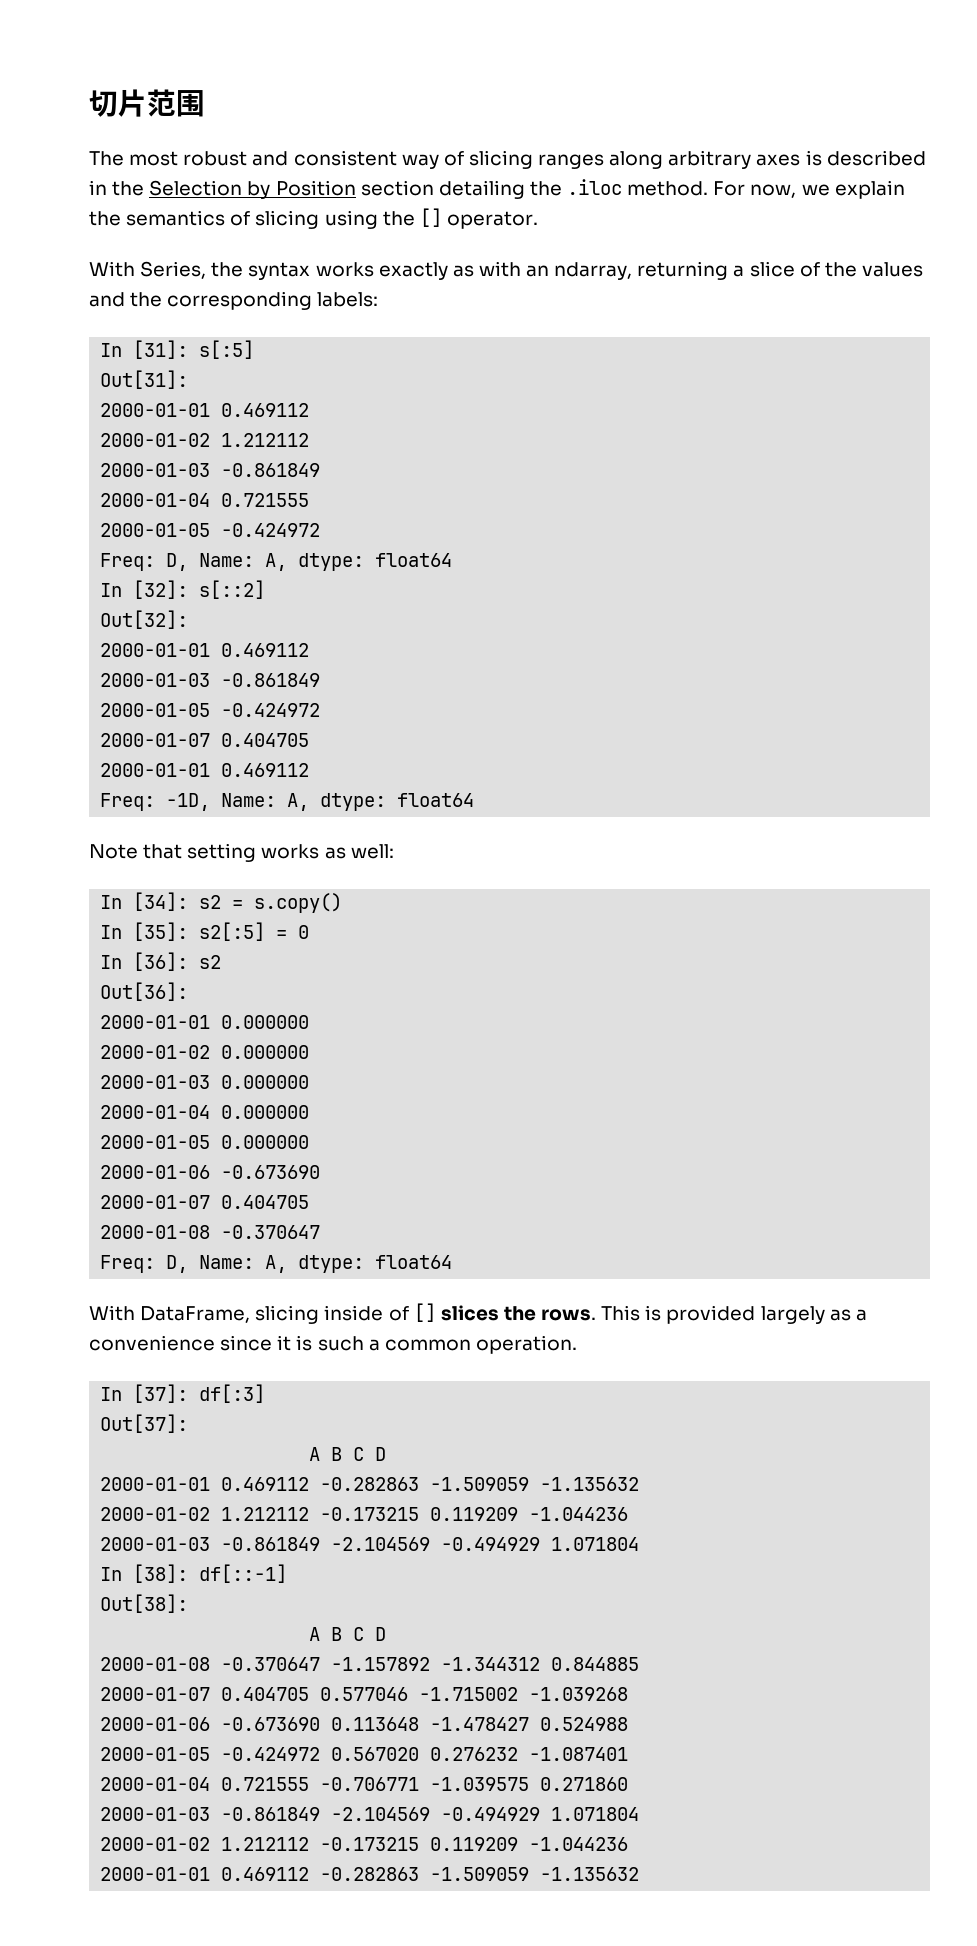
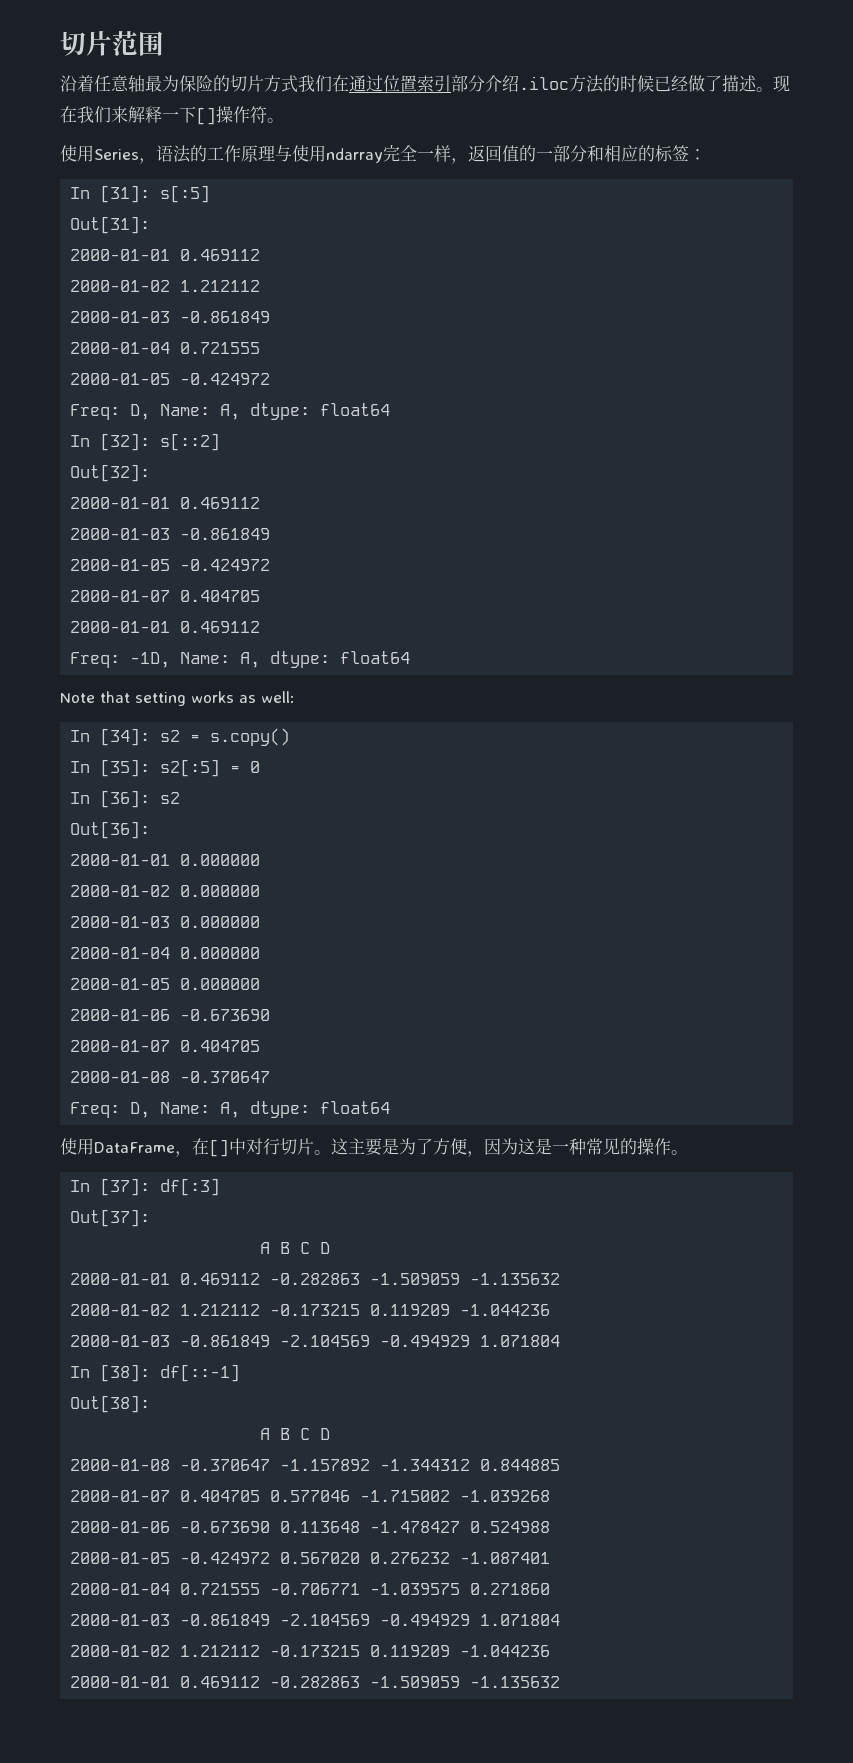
[89,150,926,169] [89,179,905,199] [89,208,538,229] [89,261,923,280] [89,291,379,310] The most robust and consistent way of slicing ranges along arbitrary axes is described in the Selection by Position section detailing the .iloc method. For now, we explain the semantics of slicing using the [] operator. // With Series, the syntax works exactly as with an ndarray, returning a slice of the values and the corresponding labels: -> [60,75,790,93] [60,106,284,125] [60,145,706,164] 沿着任意轴最为保险的切片方式我们在通过位置索引部分介绍.iloc方法的时候已经做了描述。现在我们来解释一下[]操作符。 // 使用Series，语法的工作原理与使用ndarray完全一样，返回值的一部分和相应的标签：
[89,1303,867,1324] [89,1335,577,1354] With DataFrame, slicing inside of [] slices the rows. This is provided largely as a convenience since it is such a common operation. -> [60,1138,688,1157] 使用DataFrame，在[]中对行切片。这主要是为了方便，因为这是一种常见的操作。

